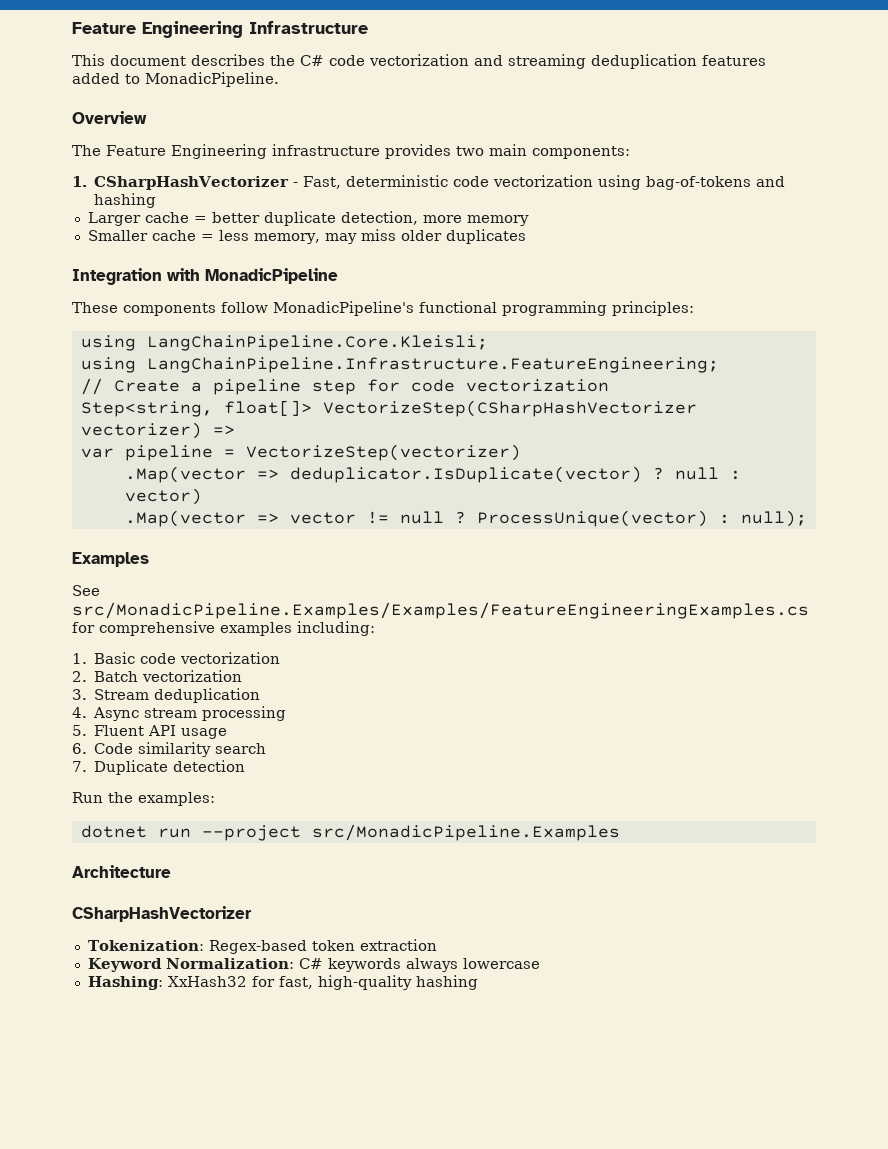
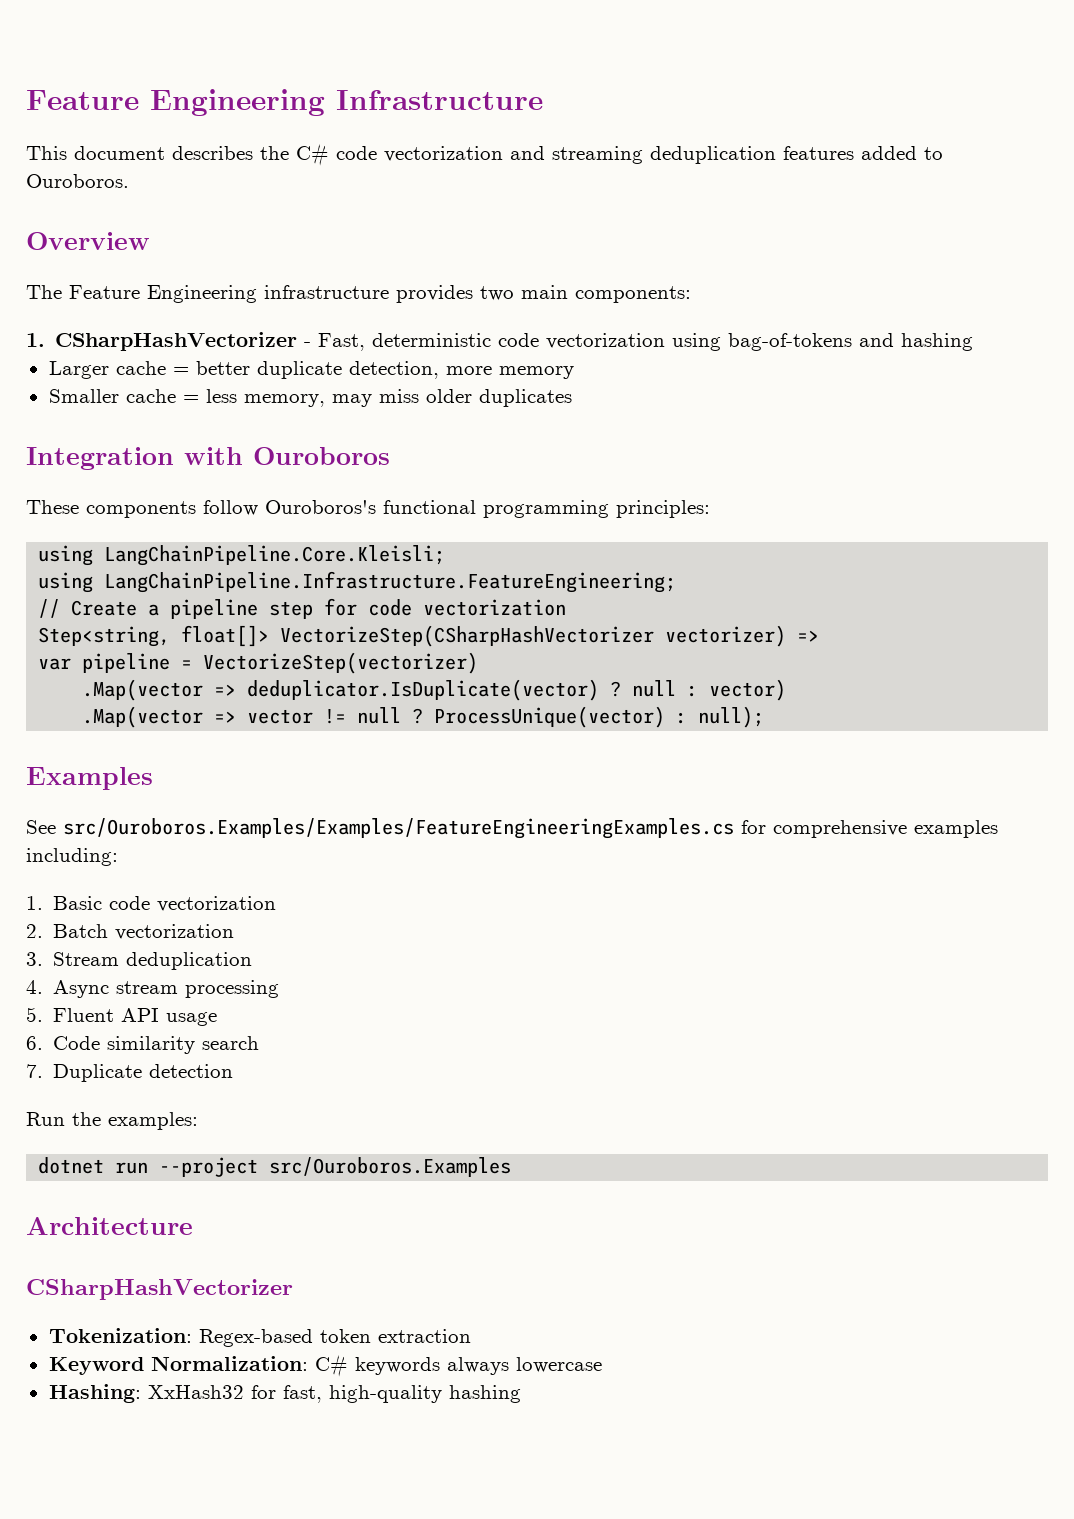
[145,72,279,87] MonadicPipeline. -> [26,174,129,188] Ouroboros.
[205,268,338,284] MonadicPipeline -> [253,447,390,465] Ouroboros
[273,301,414,316] MonadicPipeline's -> [265,500,376,514] Ouroboros's
[72,602,809,619] src/MonadicPipeline.Examples/Examples/FeatureEngineeringExamples.cs -> [63,818,734,839] src/Ouroboros.Examples/Examples/FeatureEngineeringExamples.cs
[311,824,620,841] src/MonadicPipeline.Examples -> [269,1157,512,1177] src/Ouroboros.Examples

